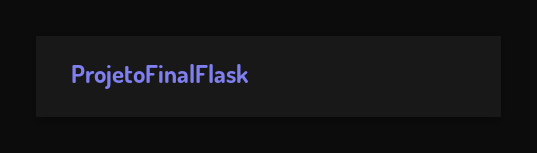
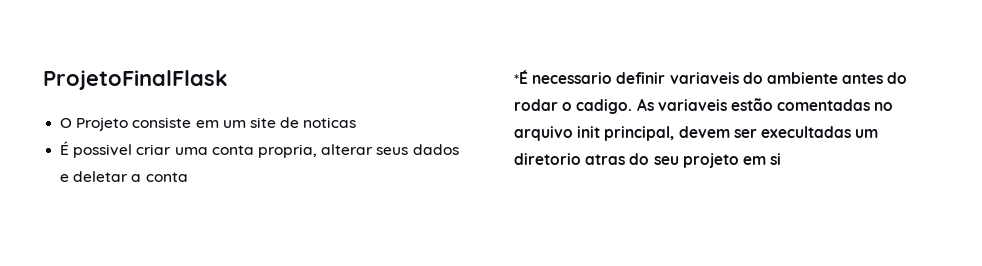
(249, 76) none -> [60,117,357,131] [60,141,459,158] [60,171,188,182] [514,70,908,84] [514,98,894,114] [514,126,879,141] [514,153,782,168] // O Projeto consiste em um site de noticas // É possivel criar uma conta propria, alterar seus dados e deletar a conta // *É necessario definir variaveis do ambiente antes do rodar o cadigo. As variaveis estão comentadas no arquivo init principal, devem ser execultadas um diretorio atras do seu projeto em si

